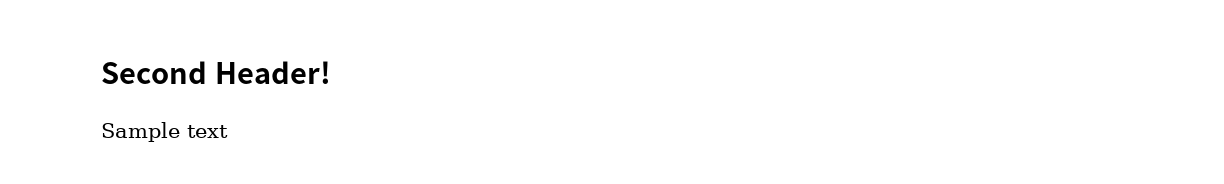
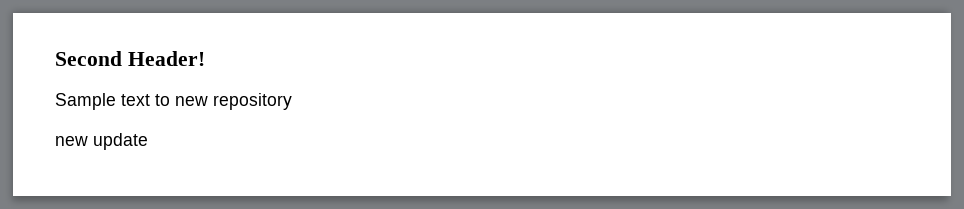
(228, 131) none -> [155,93,292,110] [55,133,148,150] to new repository // new update

